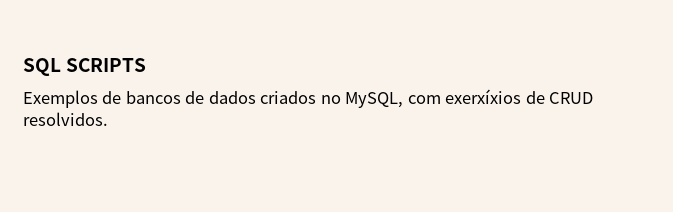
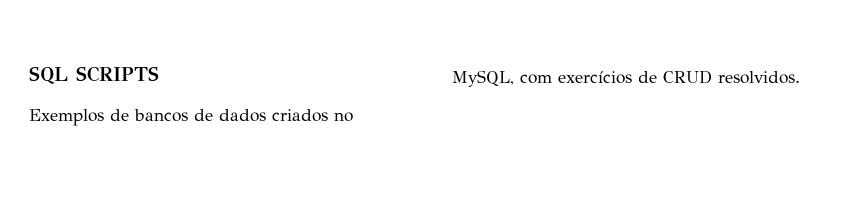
[445,89,522,104] exerxíxios -> [558,71,632,84] exercícios

